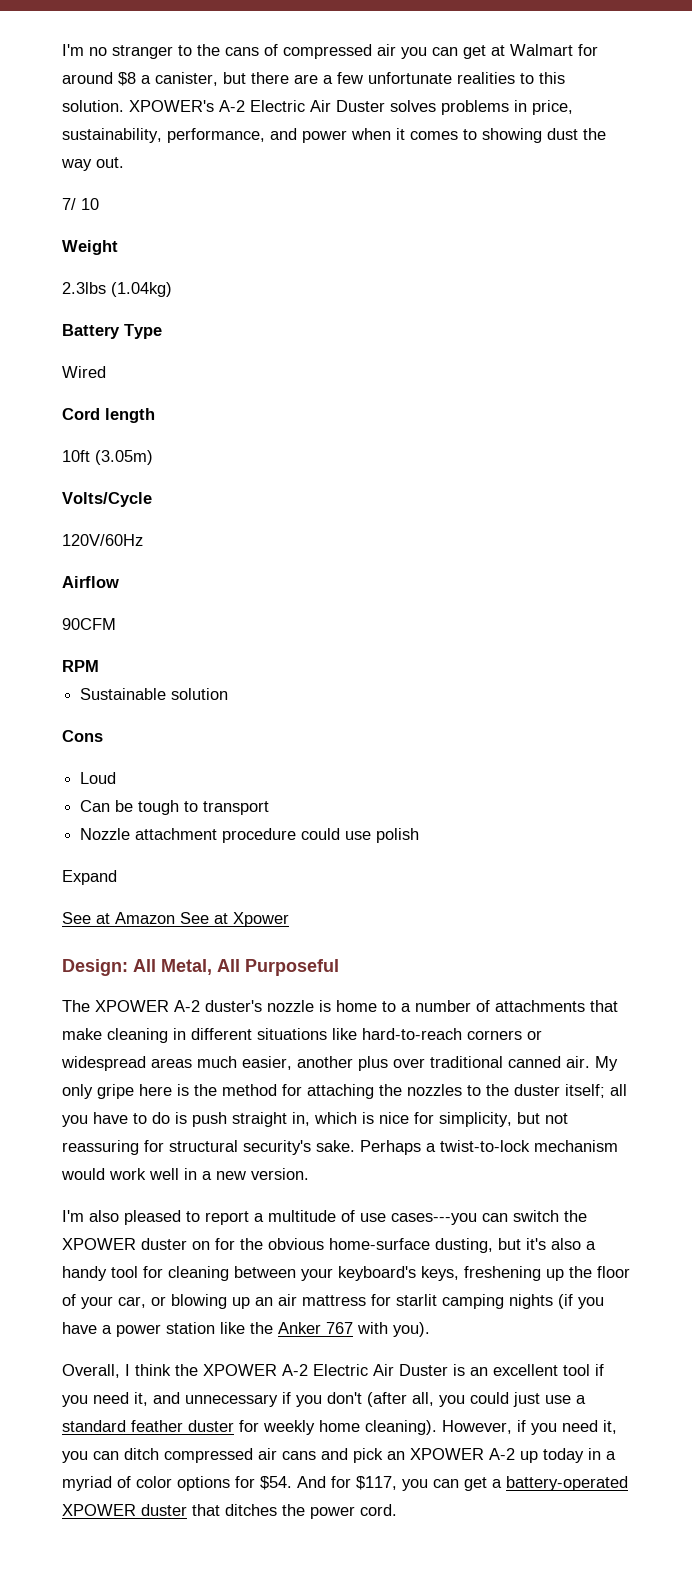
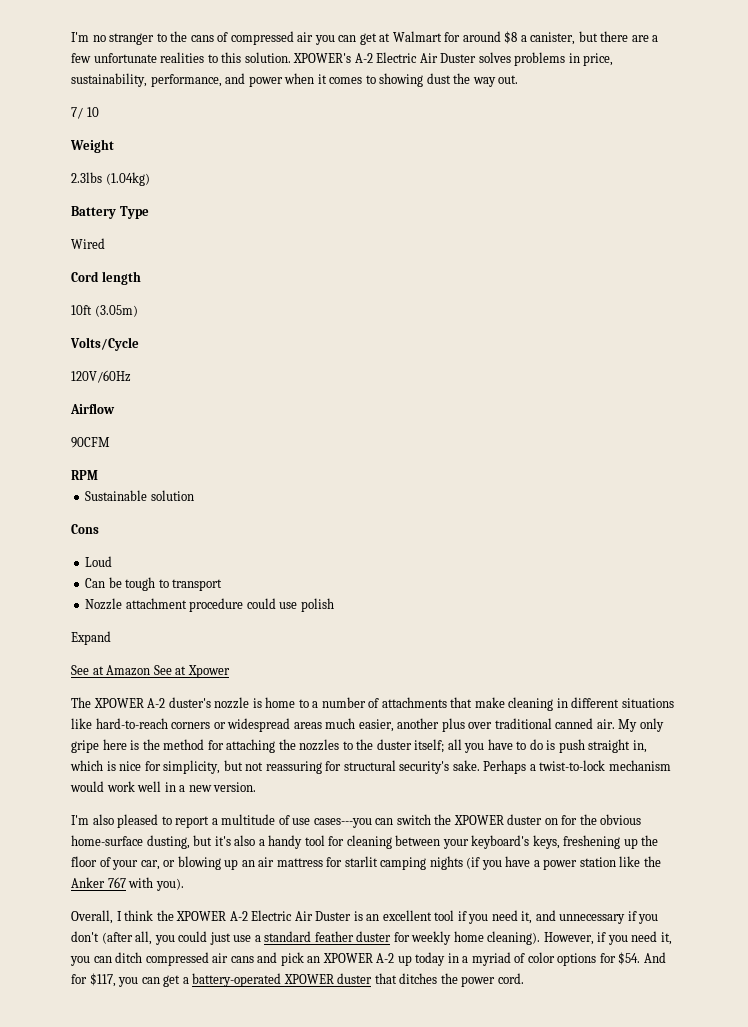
[62,959,339,976] // Design: All Metal, All Purposeful -> (230, 671) none

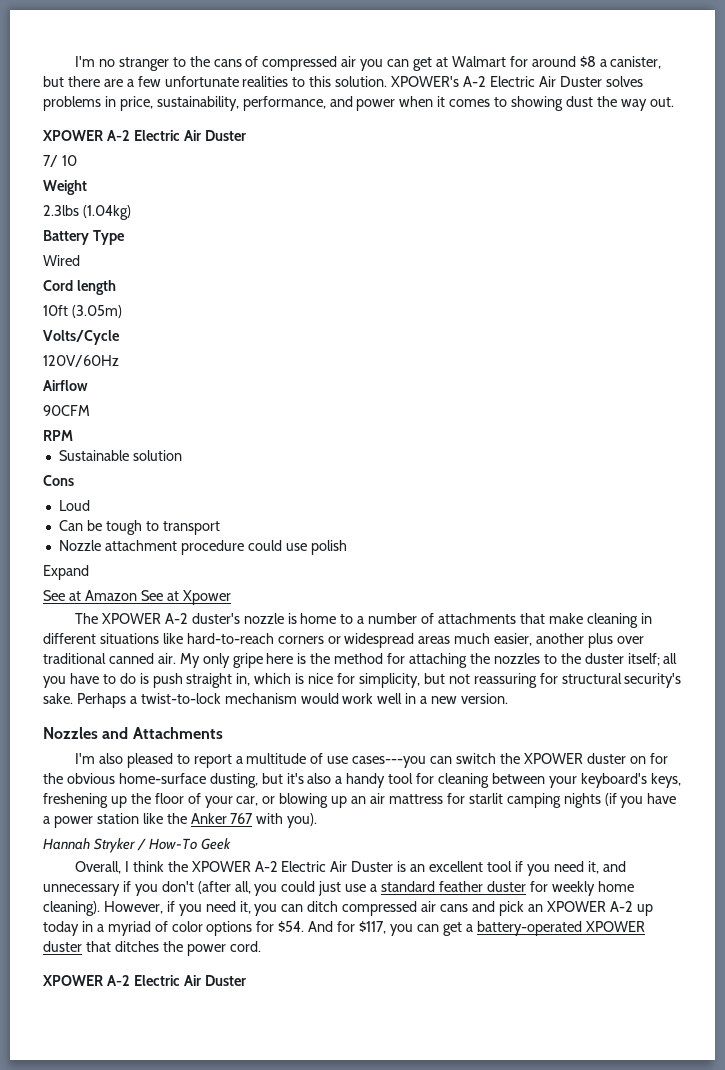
(519, 79) none -> [42,130,246,141] // XPOWER A-2 Electric Air Duster
(257, 787) none -> [43,727,223,739] // Nozzles and Attachments
(184, 884) none -> [43,838,231,853] // Hannah Stryker / How-To Geek
(524, 978) none -> [42,975,246,986] // XPOWER A-2 Electric Air Duster

